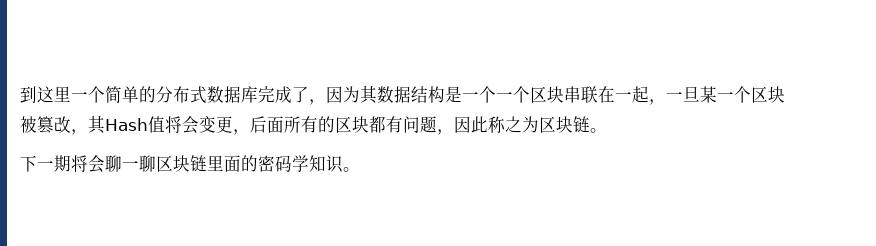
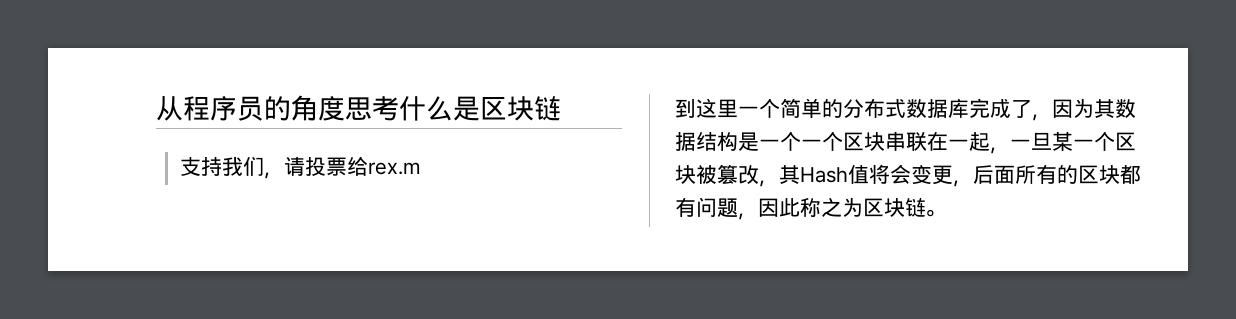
(20, 94) none -> [156,95,561,121] [179,156,421,179] 从程序员的角度思考什么是区块链 // 支持我们，请投票给rex.m //
[20,155,360,173] // 下一期将会聊一聊区块链里面的密码学知识。 -> (946, 213) none

